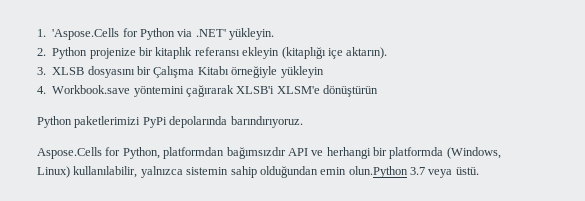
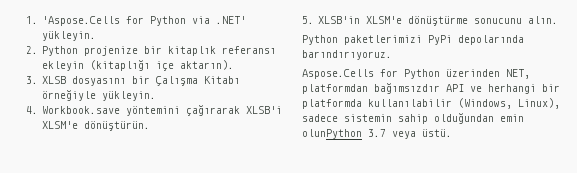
[280,66,324,78] yükleyin -> [102,91,157,101] yükleyin.
[323,85,379,97] dönüştürün -> [84,121,151,131] [302,16,559,26] dönüştürün. // 5. XLSB'in XLSM'e dönüştürme sonucunu alın.
[122,147,160,159] Python, -> [404,69,530,79] Python üzerinden NET,
[446,147,501,159] [37,166,183,178] (Windows, Linux) kullanılabilir, yalnızca -> [368,98,560,109] [302,114,338,122] kullanılabilir (Windows, Linux), sadece
[348,166,408,178] olun.Python -> [302,129,362,139] olunPython

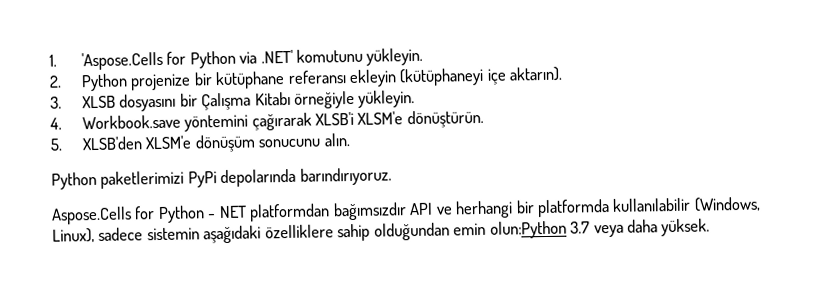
(247, 20) none -> [295,48,363,63] komutunu
[168,46,217,56] kitaplık -> [215,71,286,90] kütüphane
[90,60,151,71] (kitaplığı -> [399,67,485,87] (kütüphaneyi
[318,16,469,26] XLSB'in XLSM'e dönüştürme -> [81,134,256,153] XLSB'den XLSM'e dönüşüm
[446,69,530,79] üzerinden NET, -> [208,205,247,219] - NET
(392, 118) none -> [203,224,334,244] aşağıdaki özelliklere
[302,129,362,139] olunPython -> [489,220,567,239] olun:Python
[422,129,452,137] üstü. -> [627,218,711,237] daha yüksek.

